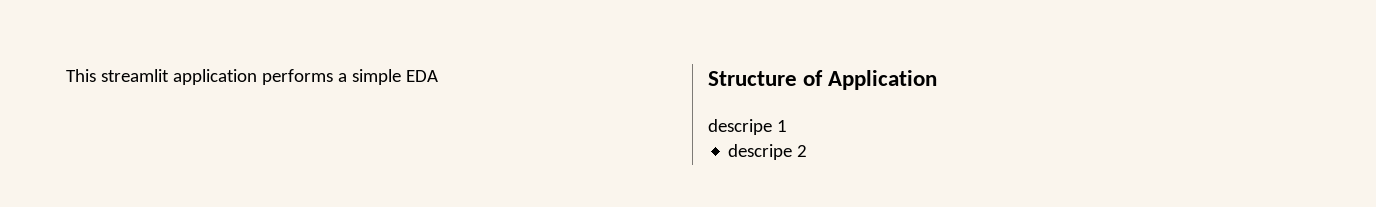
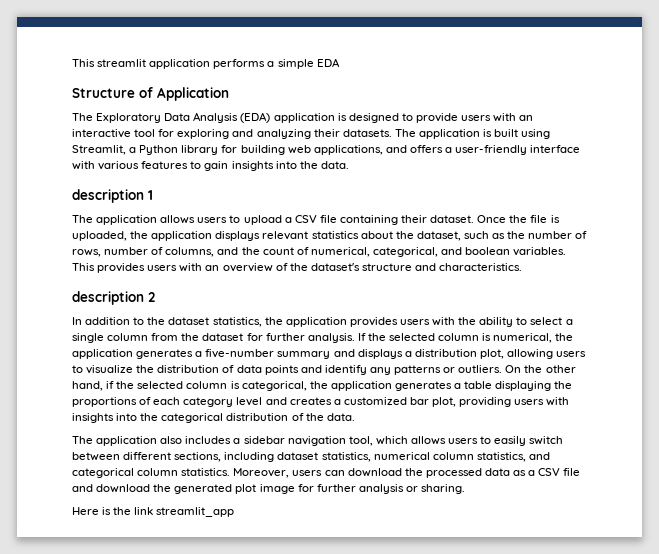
[708,119,787,135] [728,144,808,160] descripe 1 // descripe 2 -> [72,112,534,123] [72,129,551,139] [72,145,581,155] [72,161,349,171] [72,189,153,203] [72,215,560,225] [72,231,588,241] [72,247,567,257] [72,263,523,273] [72,291,155,305] [72,317,573,327] [72,333,574,343] [72,349,587,359] [72,365,576,375] [72,381,573,391] [72,397,570,407] [72,413,355,423] [72,436,564,446] [72,452,550,462] [72,468,581,478] [72,484,466,494] [72,507,235,517] The Exploratory Data Analysis (EDA) application is designed to provide users with an interactive tool for exploring and analyzing their datasets. The application is built using Streamlit, a Python library for building web applications, and offers a user-friendly interface with various features to gain insights into the data. // description 1 // The application allows users to upload a CSV file containing their dataset. Once the file is uploaded, the application displays relevant statistics about the dataset, such as the number of rows, number of columns, and the count of numerical, categorical, and boolean variables. This provides users with an overview of the dataset's structure and characteristics. // description 2 // In addition to the dataset statistics, the application provides users with the ability to select a single column from the dataset for further analysis. If the selected column is numerical, the application generates a five-number summary and displays a distribution plot, allowing users to visualize the distribution of data points and identify any patterns or outliers. On the other hand, if the selected column is categorical, the application generates a table displaying the proportions of each category level and creates a customized bar plot, providing users with insights into the categorical distribution of the data. // The application also includes a sidebar navigation tool, which allows users to easily switch between different sections, including dataset statistics, numerical column statistics, and categorical column statistics. Moreover, users can download the processed data as a CSV file and download the generated plot image for further analysis or sharing. // Here is the link streamlit_app

